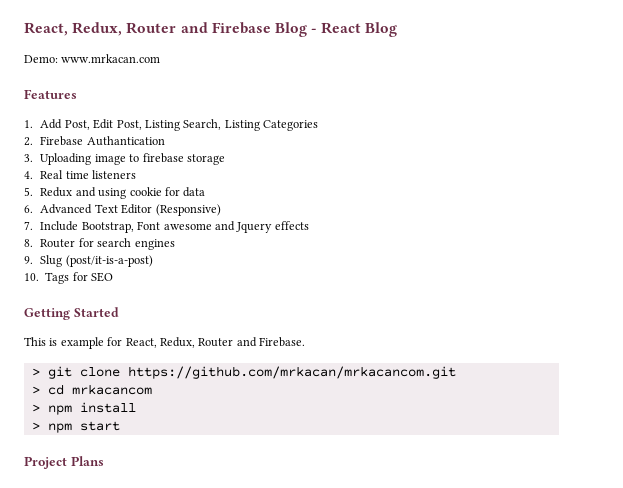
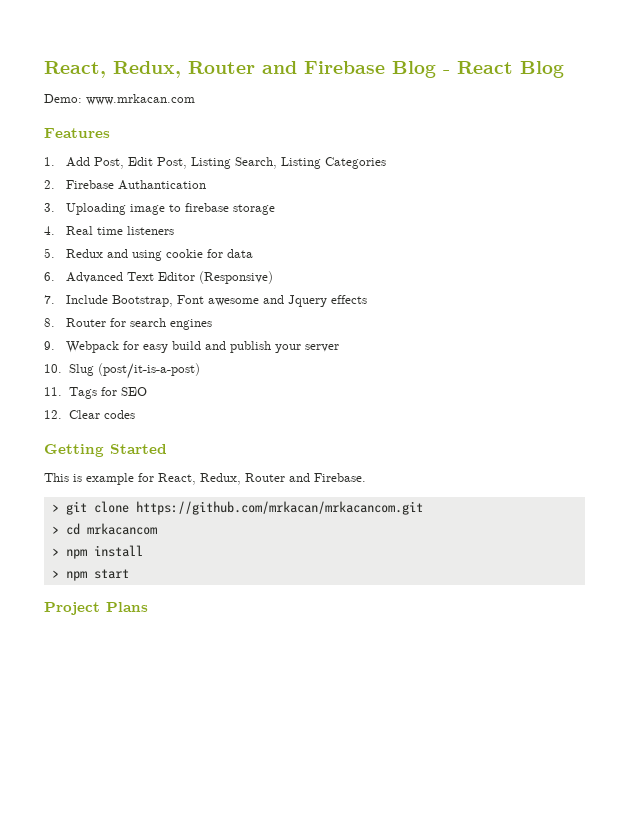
(33, 260) none -> [66,341,340,353] [44,364,62,373] Webpack for easy build and publish your server // 10.
[24,273,39,281] 10. -> [44,387,62,396] 11.
(113, 277) none -> [44,410,135,419] // 12. Clear codes

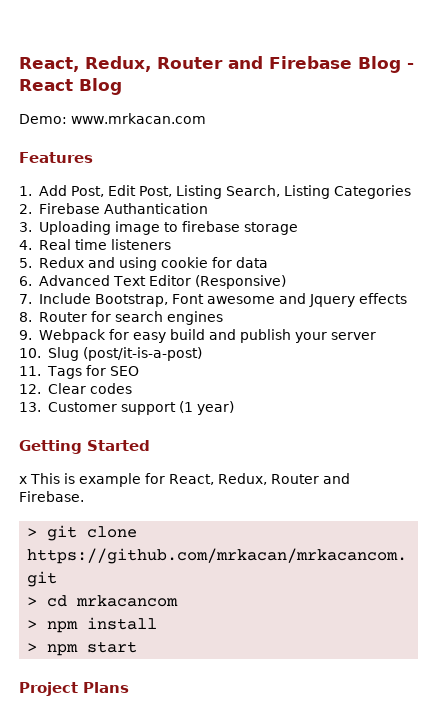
(135, 414) none -> [19,401,234,415] // 13. Customer support (1 year)
(167, 449) none -> [19,476,27,484] x

